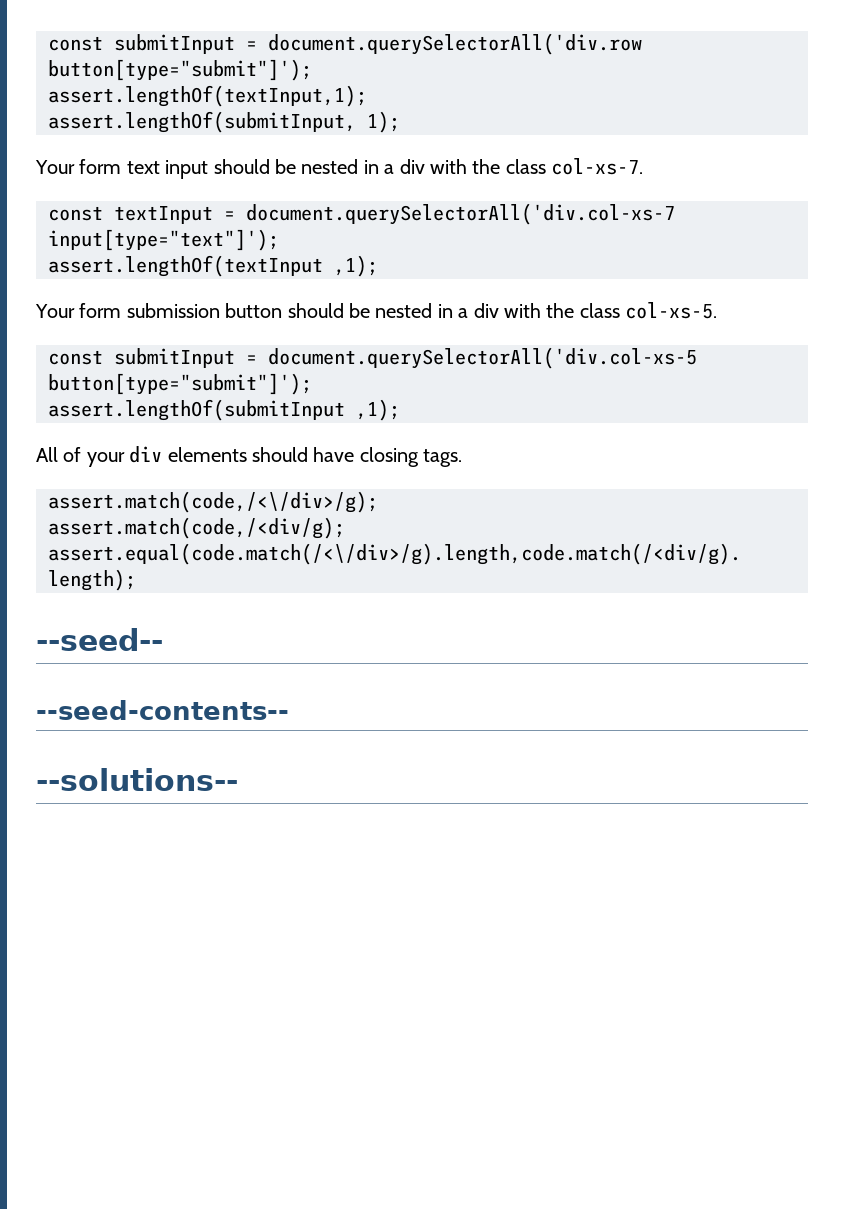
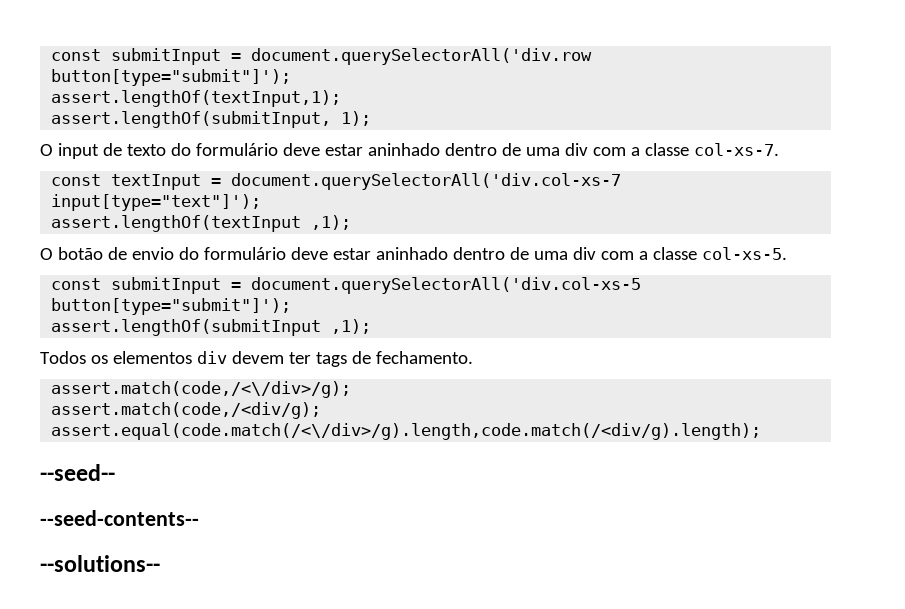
[35,159,546,179] Your form text input should be nested in a div with the class -> [40,143,689,159] O input de texto do formulário deve estar aninhado dentro de uma div com a classe
[35,303,620,318] Your form submission button should be nested in a div with the class -> [40,247,697,260] O botão de envio do formulário deve estar aninhado dentro de uma div com a classe
[36,446,463,467] All of your div elements should have closing tags. -> [40,351,473,367] Todos os elementos div devem ter tags de fechamento.

